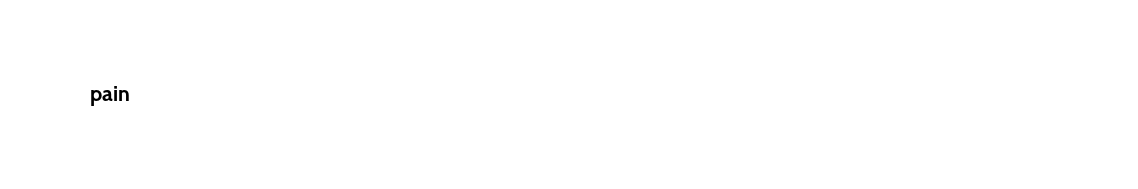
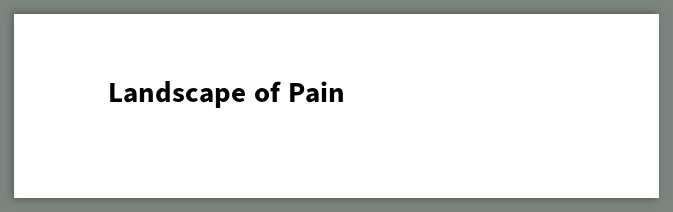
[90,86,130,106] pain -> [108,81,345,108] Landscape of Pain

